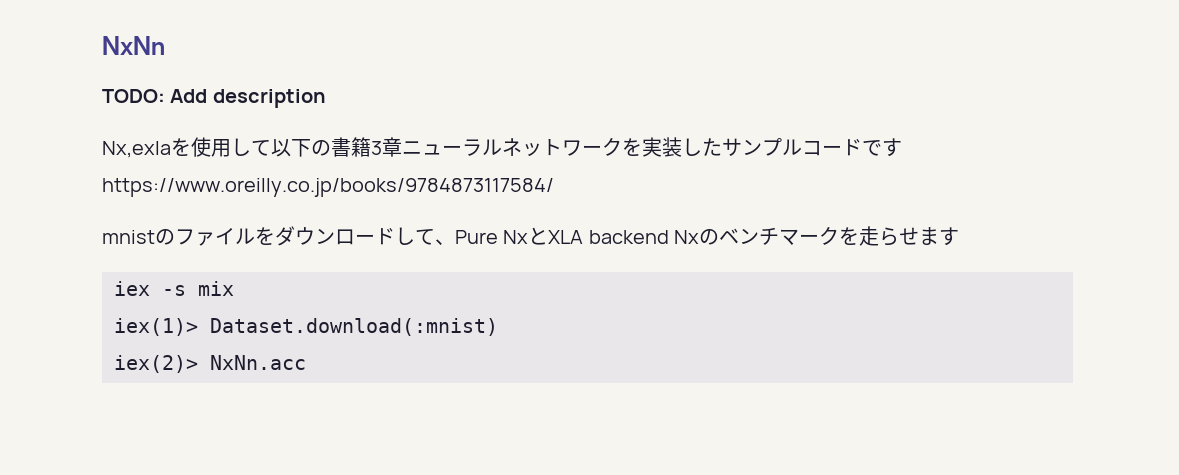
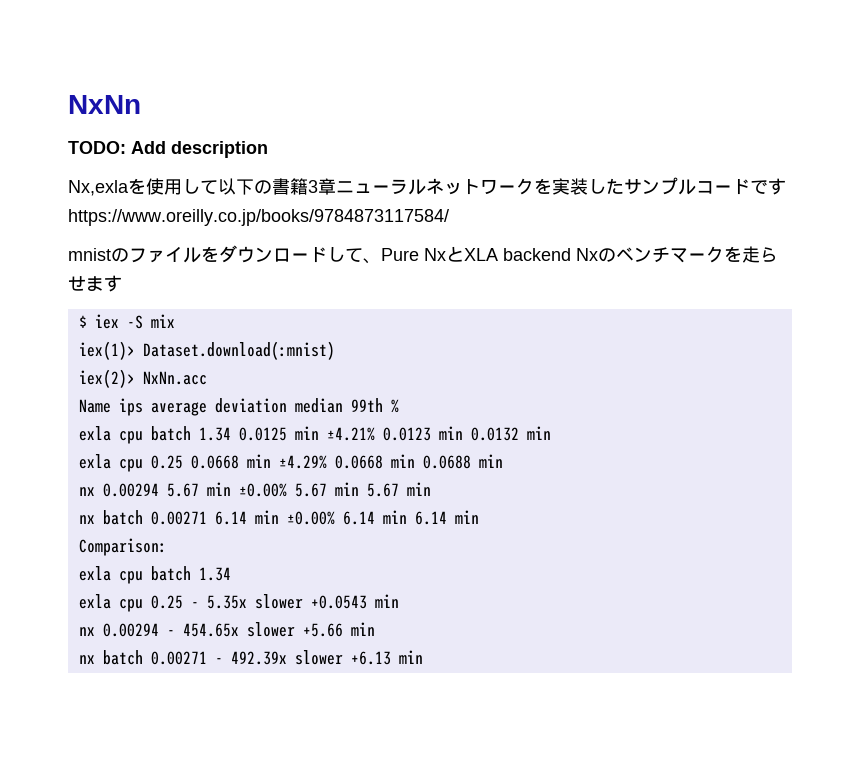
[114,281,186,296] iex -s -> [78,314,143,329] $ iex -S
(306, 362) none -> [78,398,399,416] [78,426,551,444] [78,454,503,472] [78,482,431,497] [78,510,479,525] [78,538,167,556] [78,566,231,584] [78,594,399,612] [78,622,375,637] [78,650,423,665] // Name ips average deviation median 99th % // exla cpu batch 1.34 0.0125 min ±4.21% 0.0123 min 0.0132 min // exla cpu 0.25 0.0668 min ±4.29% 0.0668 min 0.0688 min // nx 0.00294 5.67 min ±0.00% 5.67 min 5.67 min // nx batch 0.00271 6.14 min ±0.00% 6.14 min 6.14 min // Comparison: // exla cpu batch 1.34 // exla cpu 0.25 - 5.35x slower +0.0543 min // nx 0.00294 - 454.65x slower +5.66 min // nx batch 0.00271 - 492.39x slower +6.13 min

